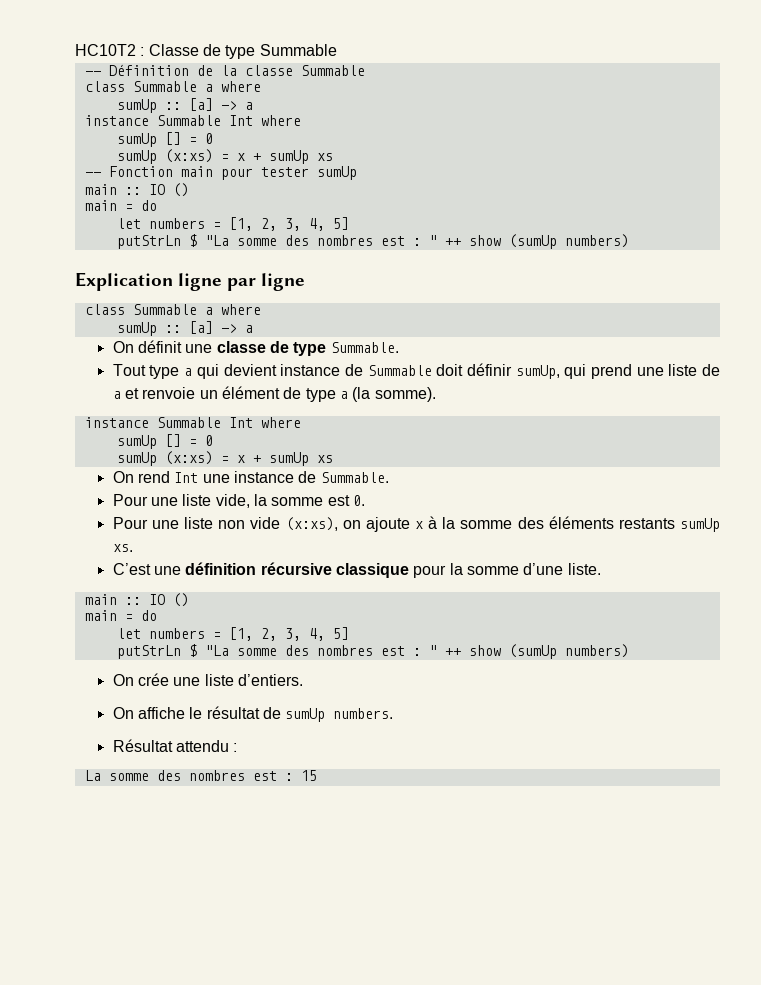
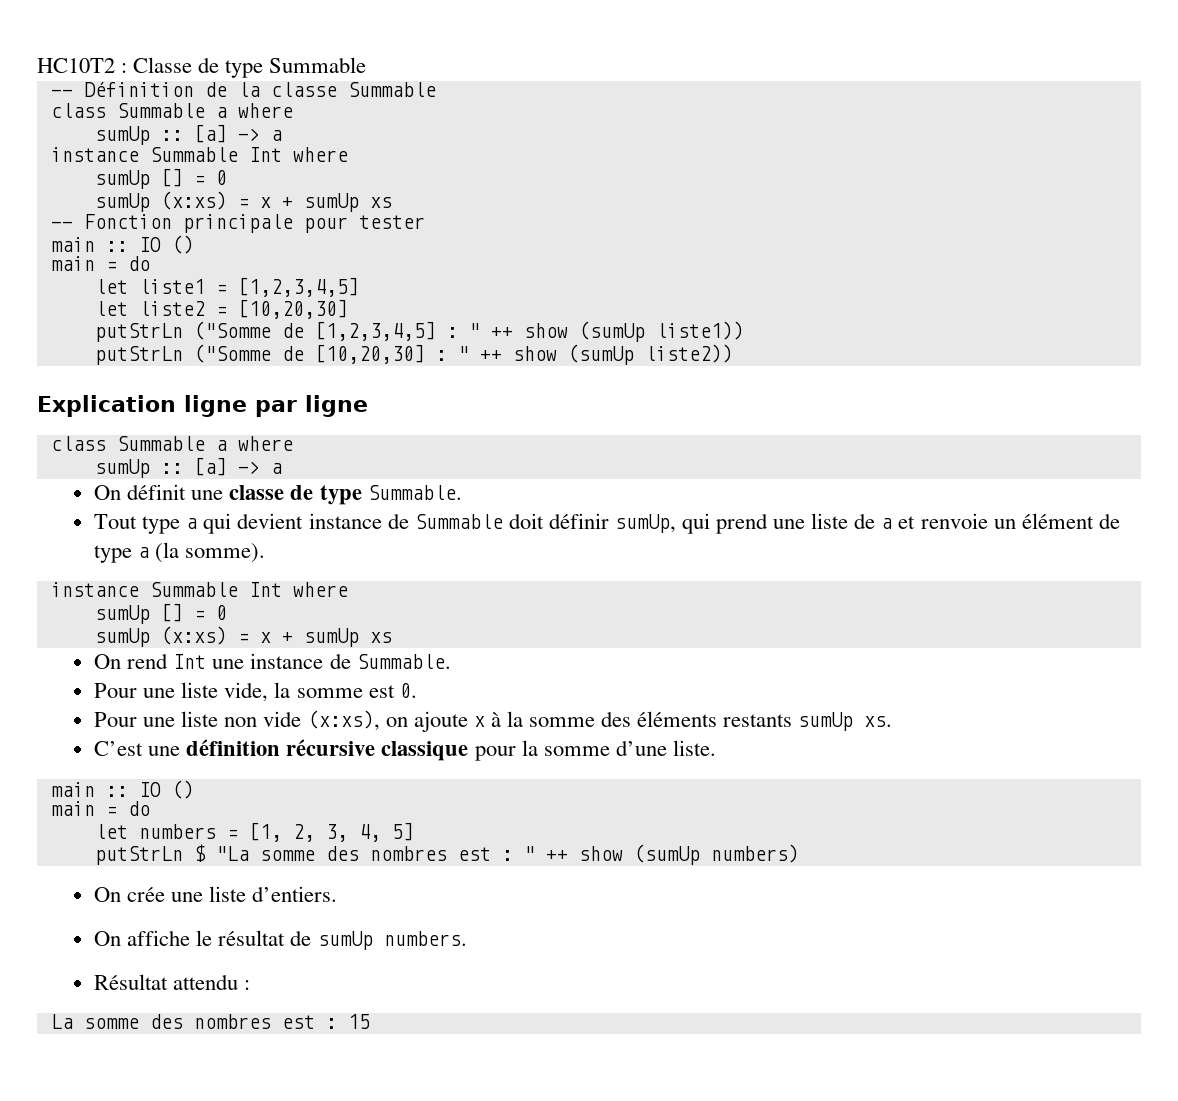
[180,166,213,177] main -> [182,214,293,233] principale
[316,166,357,180] [84,183,189,197] [84,200,157,211] [116,217,349,231] [116,234,629,249] sumUp // main :: IO () // main = do // let numbers = [1, 2, 3, 4, 5] // putStrLn $ "La somme des nombres est : " ++ show (sumUp numbers) -> [50,235,194,254] [50,256,150,271] [94,277,359,297] [94,299,348,319] [94,321,744,342] [94,344,733,365] // main :: IO () // main = do // let liste1 = [1,2,3,4,5] // let liste2 = [10,20,30] // putStrLn ("Somme de [1,2,3,4,5] : " ++ show (sumUp liste1)) // putStrLn ("Somme de [10,20,30] : " ++ show (sumUp liste2))

